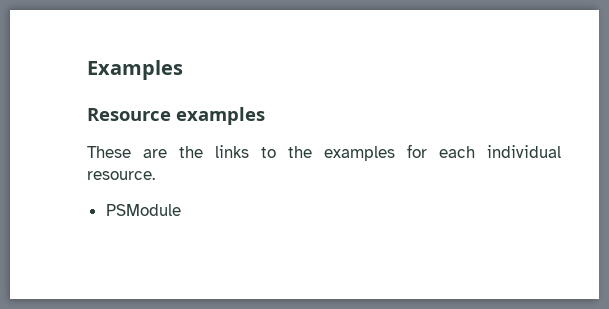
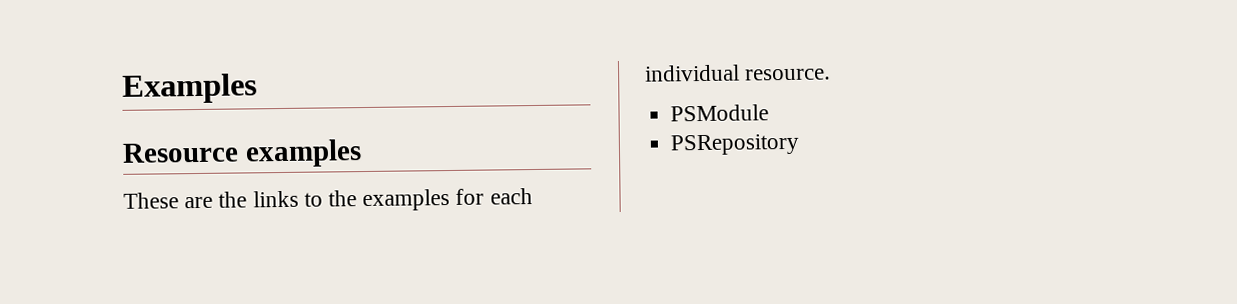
(181, 210) none -> [670,133,801,156] // PSRepository

